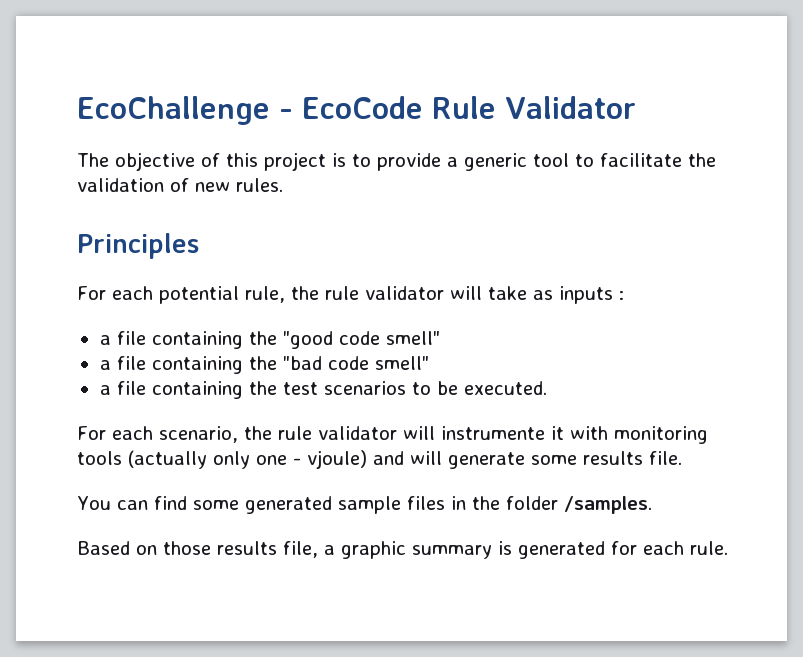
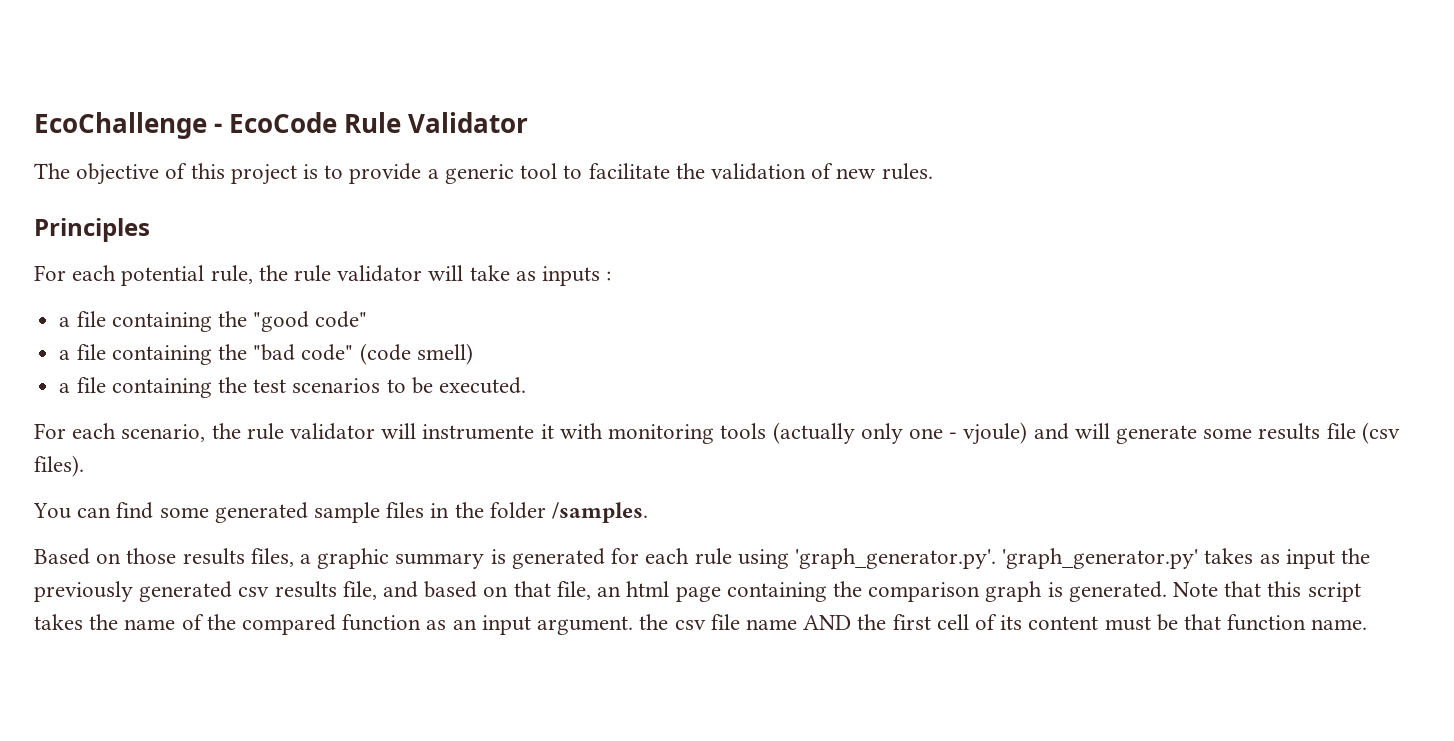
[338,331,440,345] code smell" -> [315,311,368,328] code"
[327,356,429,370] code smell" -> [301,343,473,365] code" (code smell)
[649,451,682,465] file. -> [1326,422,1400,444] [34,455,84,477] file (csv files).
[283,541,318,558] file, -> [250,548,294,567] files,
[690,541,728,555] rule. -> [694,548,1370,569] [34,581,1361,602] [34,614,1368,635] rule using 'graph_generator.py'. 'graph_generator.py' takes as input the previously generated csv results file, and based on that file, an html page containing the comparison graph is generated. Note that this script takes the name of the compared function as an input argument. the csv file name AND the first cell of its content must be that function name.

